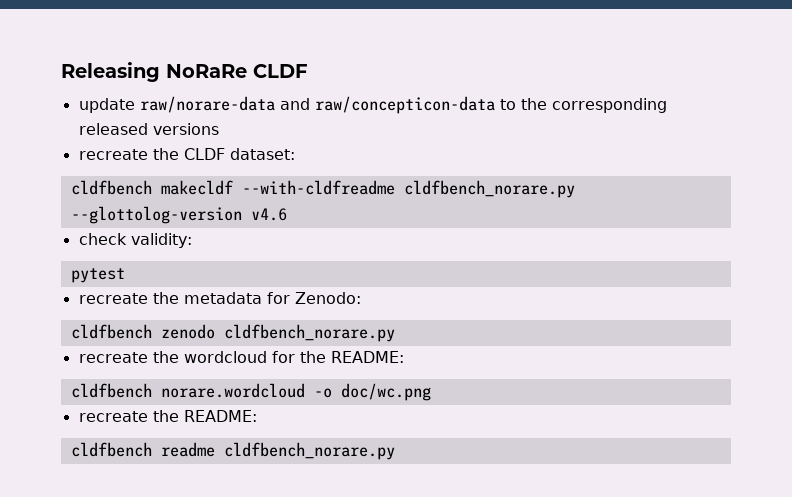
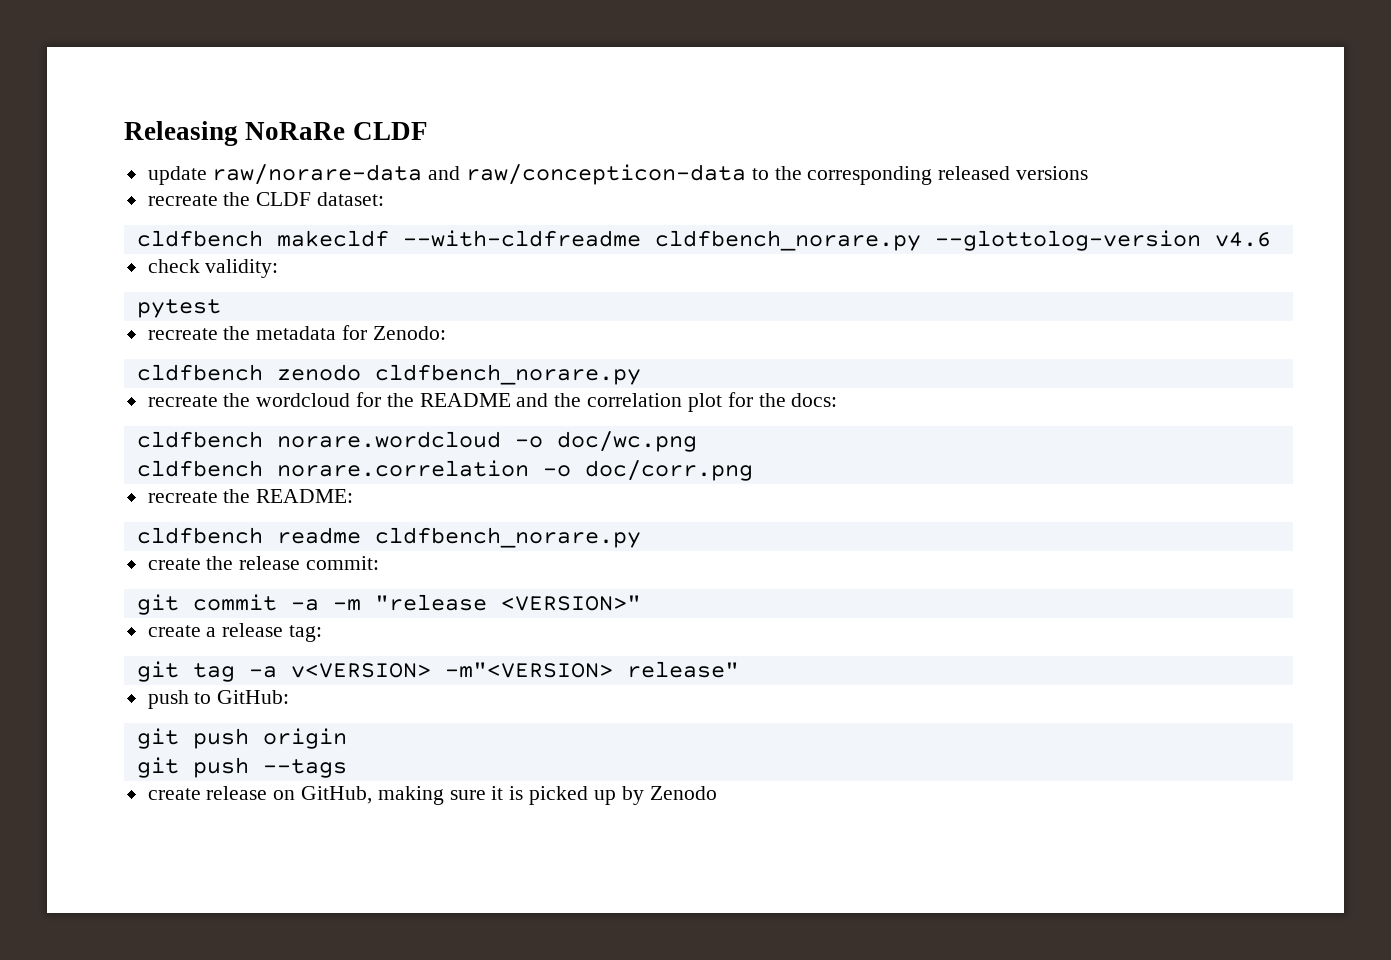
[330,351,404,363] README: -> [419,392,838,412] README and the correlation plot for the docs:
(431, 392) none -> [136,460,753,481] // cldfbench norare.correlation -o doc/corr.png
(395, 451) none -> [147,556,380,570] [136,594,641,615] [147,623,323,642] [136,661,739,682] [147,690,290,709] [136,728,347,749] [136,757,347,778] [147,786,717,805] // create the release commit: // git commit -a -m "release <VERSION>" // create a release tag: // git tag -a v<VERSION> -m"<VERSION> release" // push to GitHub: // git push origin // git push --tags // create release on GitHub, making sure it is picked up by Zenodo

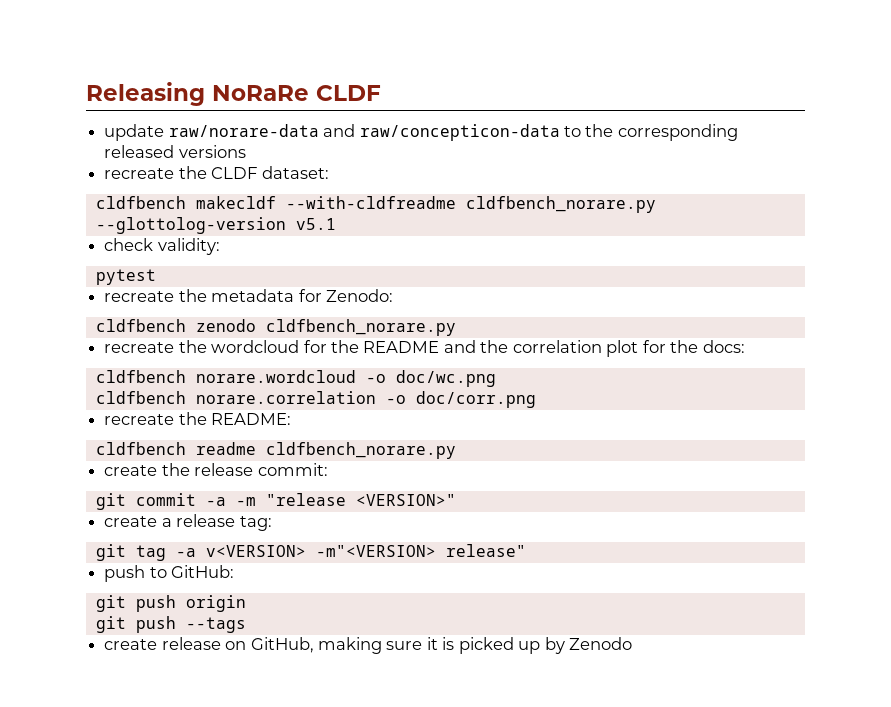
[1214,232,1271,247] v4.6 -> [295,218,336,230] v5.1

